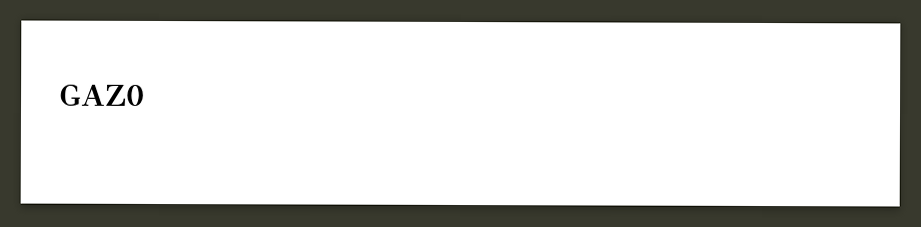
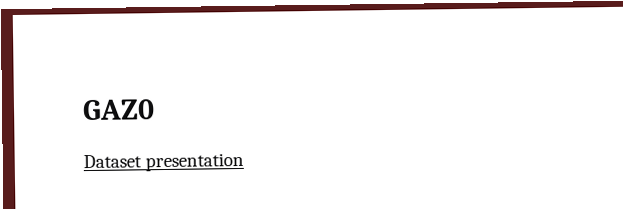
(145, 94) none -> [83,152,245,172] // Dataset presentation

